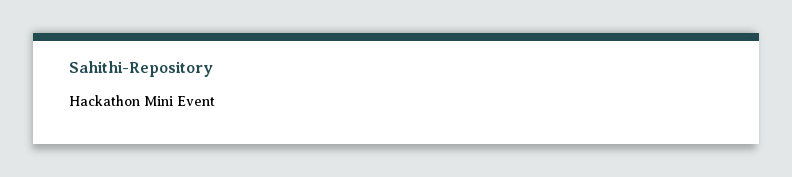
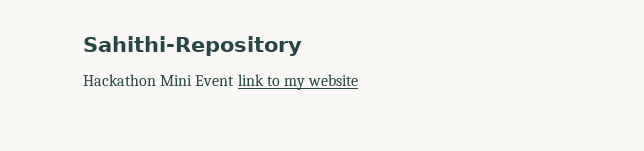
(215, 101) none -> [237,74,359,90] link to my website

